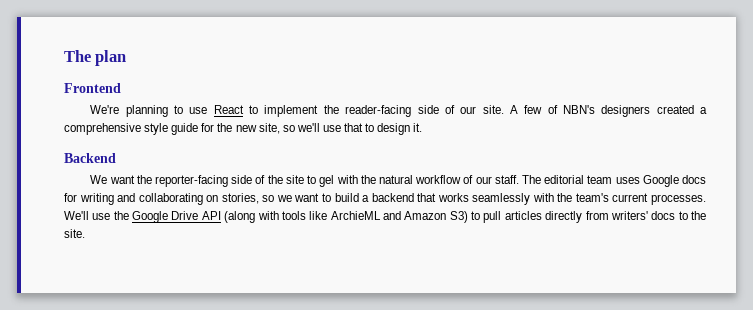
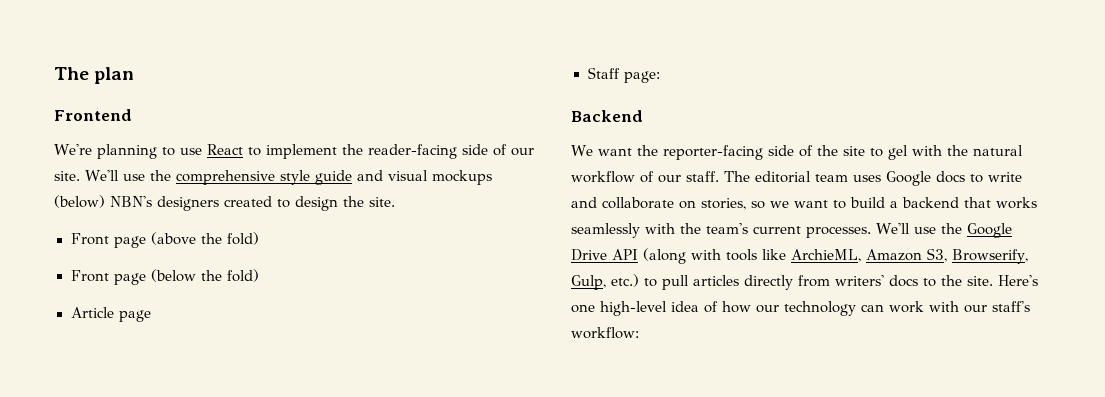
[509,105,707,117] [64,123,423,135] A few of NBN's designers created a comprehensive style guide for the new site, so we'll use that to design it. -> [85,170,492,185] [54,195,395,211] [70,232,259,248] [70,269,259,285] [70,307,151,322] [587,67,660,83] We'll use the comprehensive style guide and visual mockups (below) NBN's designers created to design the site. // Front page (above the fold) // Front page (below the fold) // Article page // Staff page:
[64,193,203,205] for writing and collaborating -> [970,172,1022,183] [571,197,674,209] to write and collaborate
[330,211,468,223] ArchieML and Amazon S3) -> [791,248,1028,264] [571,274,639,290] ArchieML, Amazon S3, Browserify, Gulp, etc.)
(85, 233) none -> [998,275,1038,286] [571,301,1030,316] [571,327,639,339] Here's one high-level idea of how our technology can work with our staff's workflow:

